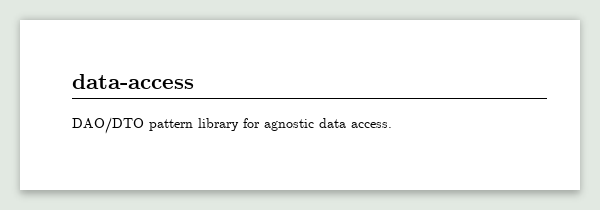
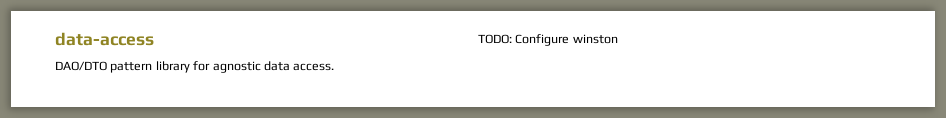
(392, 125) none -> [478,34,618,46] // TODO: Configure winston

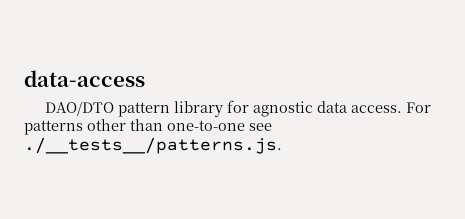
[478,34,618,46] // TODO: Configure winston -> [405,102,431,113] [24,119,272,135] [24,137,282,154] For patterns other than one-to-one see ./__tests__/patterns.js.

